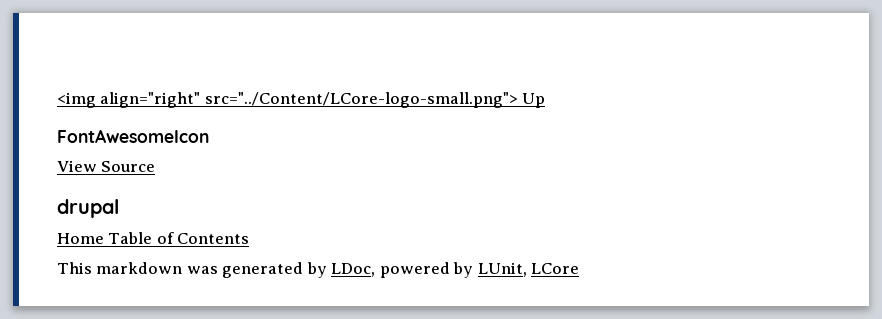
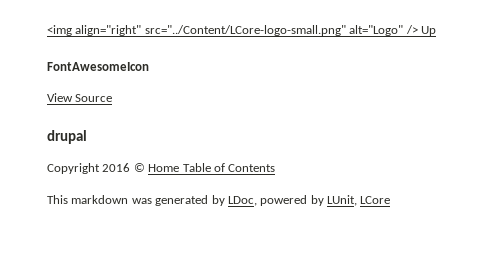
[204,92,518,108] src="../Content/LCore-logo-small.png"> -> [144,25,418,36] src="../Content/LCore-logo-small.png" alt="Logo" />
(119, 208) none -> [47,163,145,174] Copyright 2016 ©

